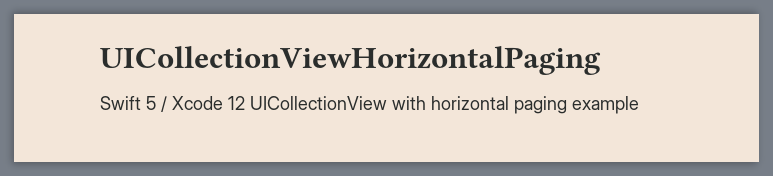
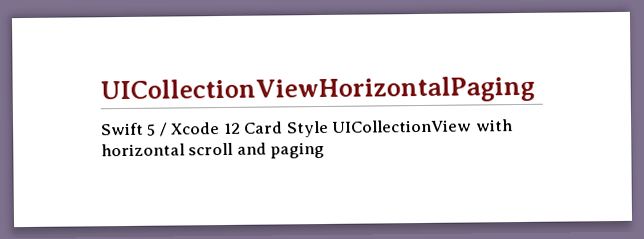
(245, 103) none -> [244,120,329,138] Card Style
[514,96,639,114] paging example -> [188,141,326,159] scroll and paging

